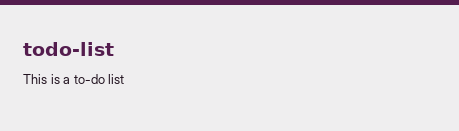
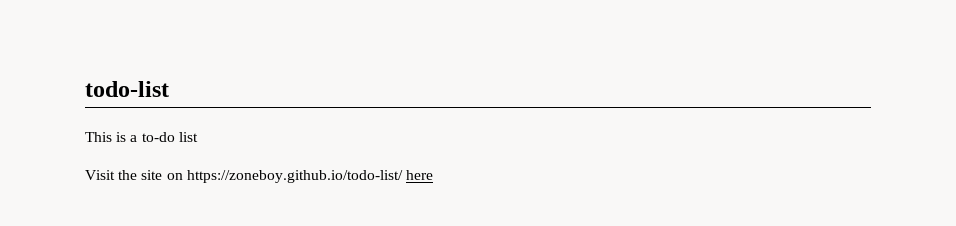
(125, 79) none -> [85,170,433,183] // Visit the site on https://zoneboy.github.io/todo-list/ here

